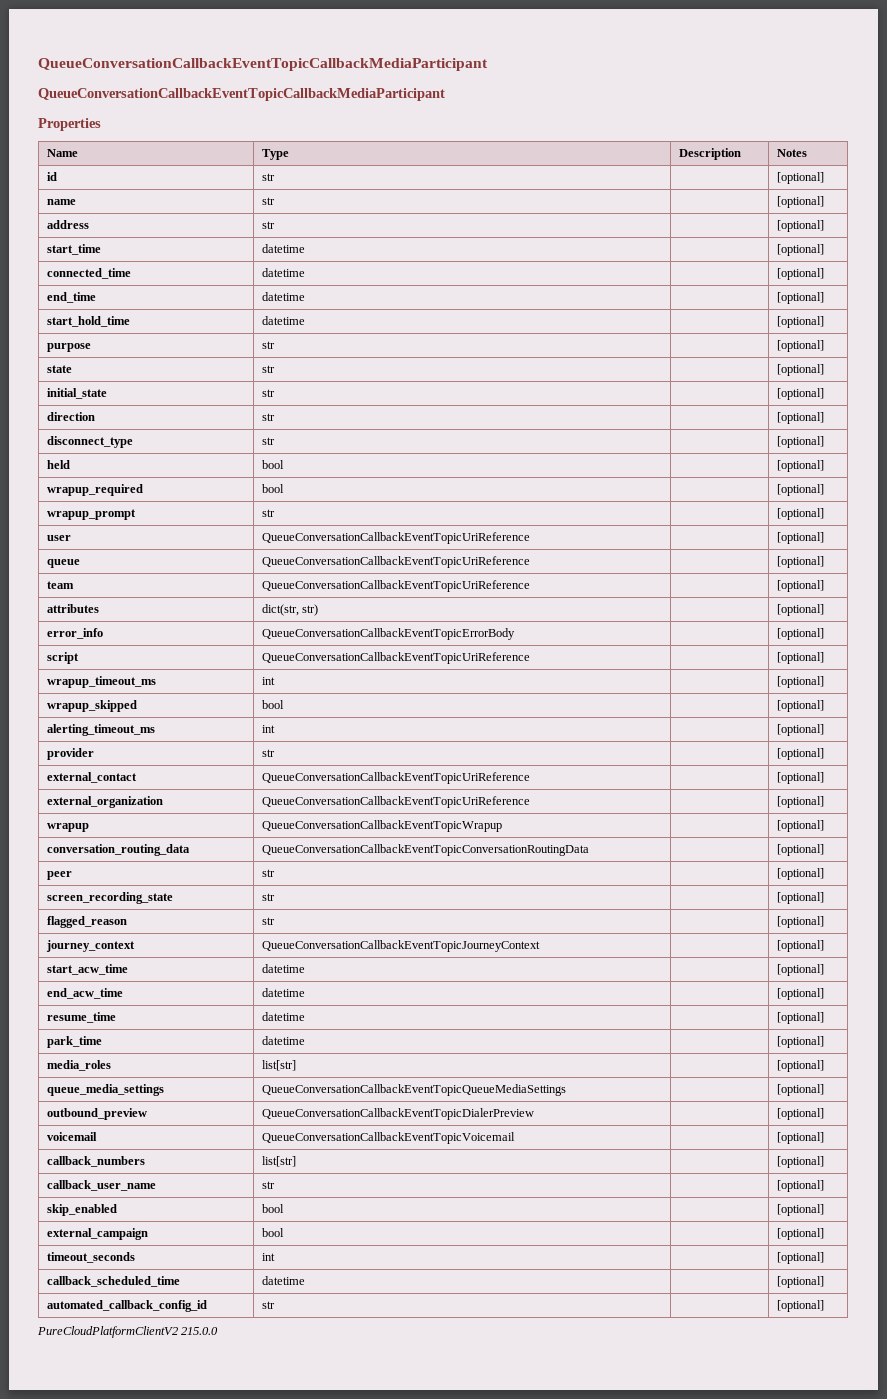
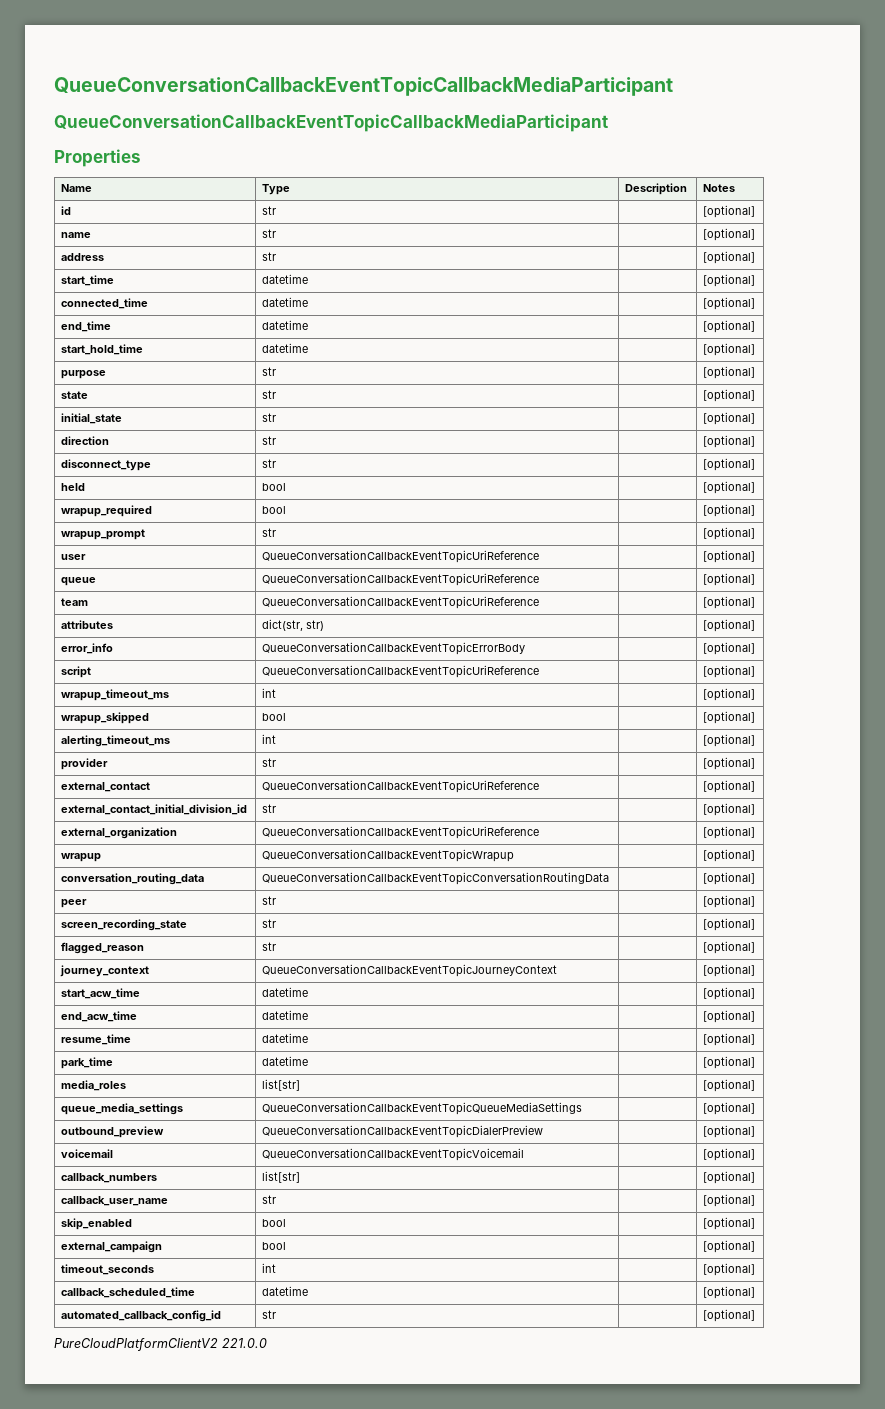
(825, 778) none -> [61,804,248,815] [262,804,277,813] [703,803,756,816] // external_contact_initial_division_id | str | | [optional]
[181,1327,219,1335] 215.0.0 -> [222,1338,267,1348] 221.0.0

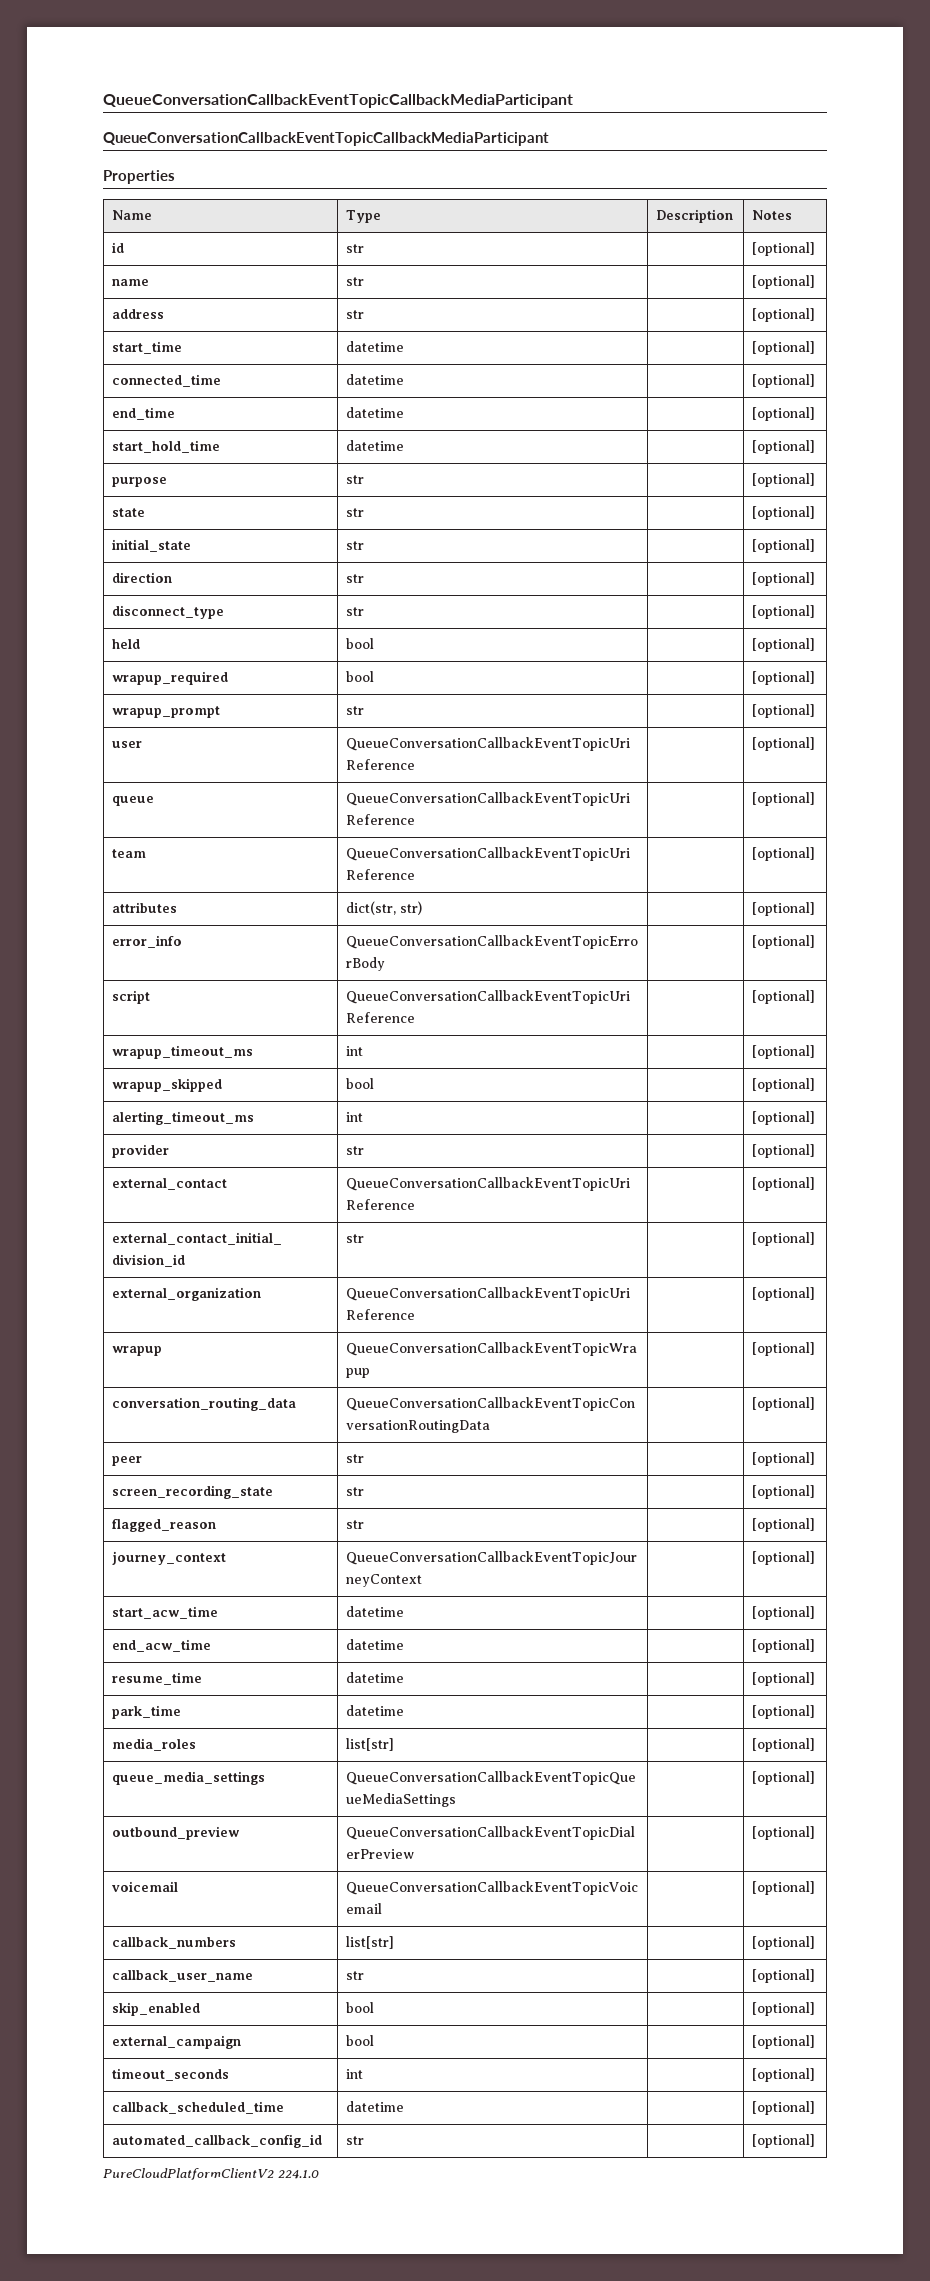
[222,1338,267,1348] 221.0.0 -> [278,2169,319,2179] 224.1.0

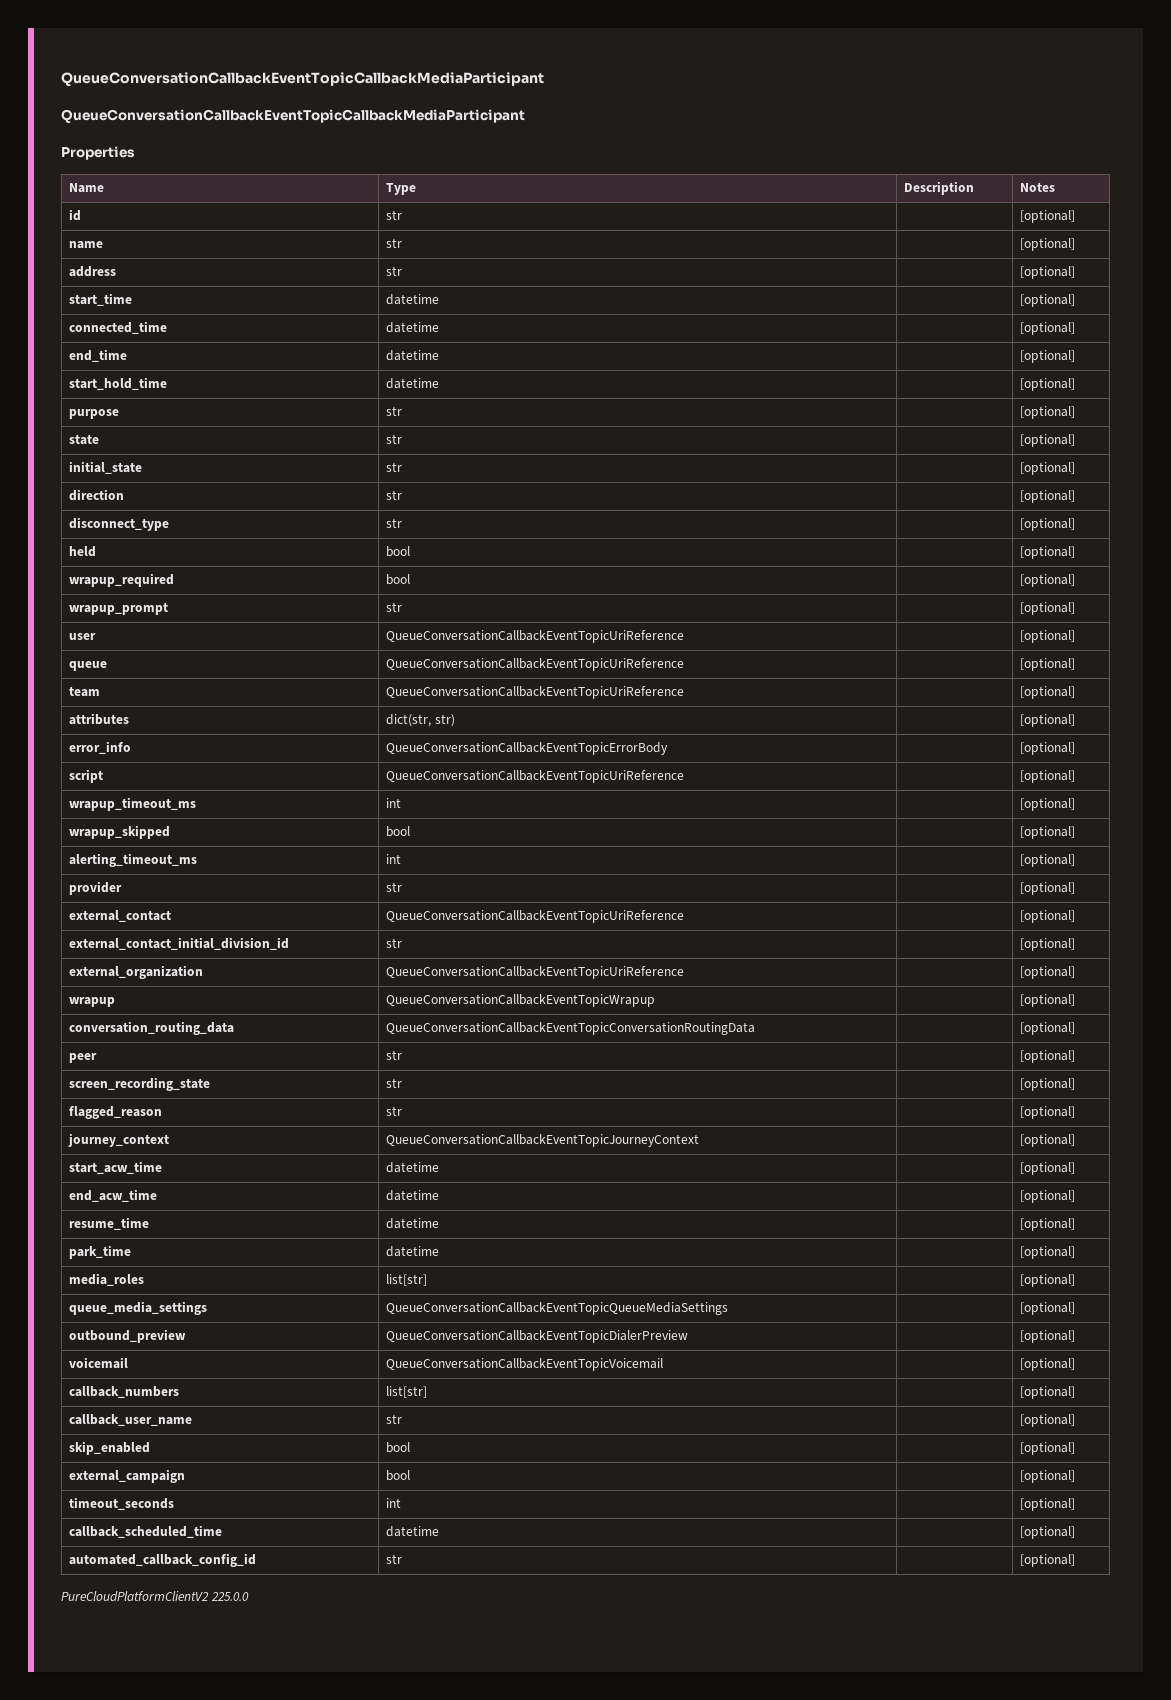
[278,2169,319,2179] 224.1.0 -> [210,1592,249,1601] 225.0.0

